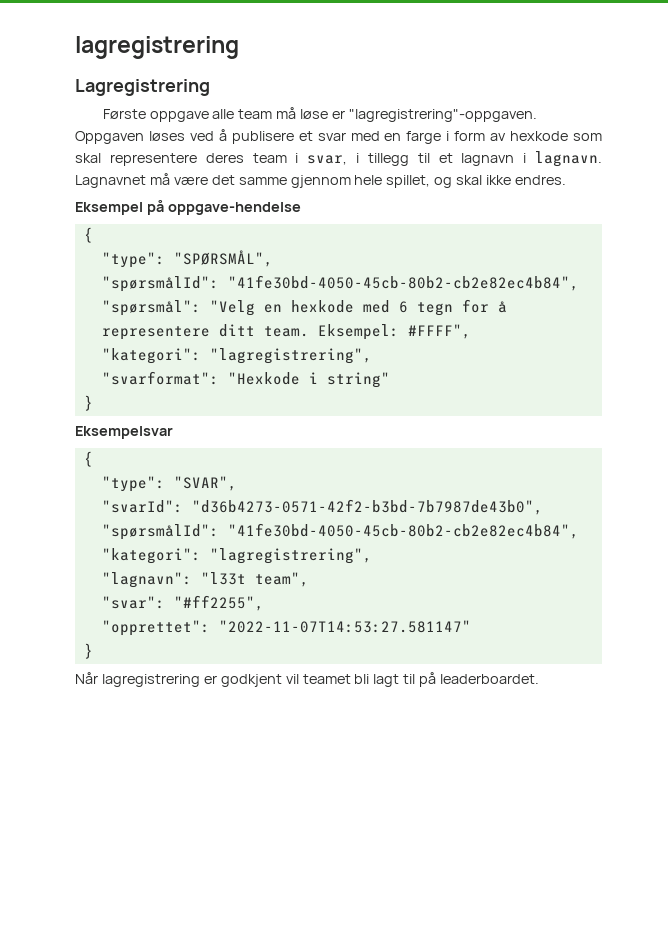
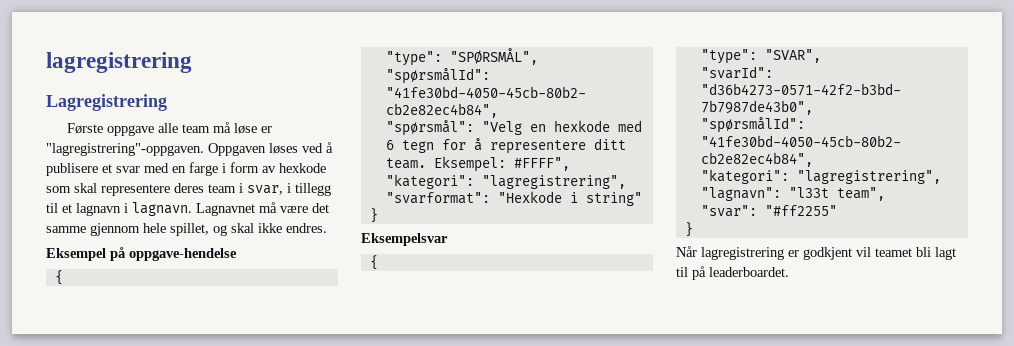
[173,595,264,611] [101,620,471,636] "#ff2255", // "opprettet": "2022-11-07T14:53:27.581147" -> [764,205,837,216] "#ff2255"

